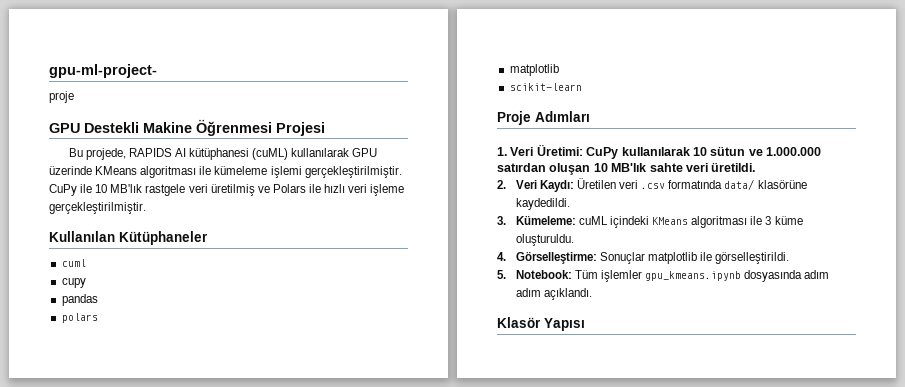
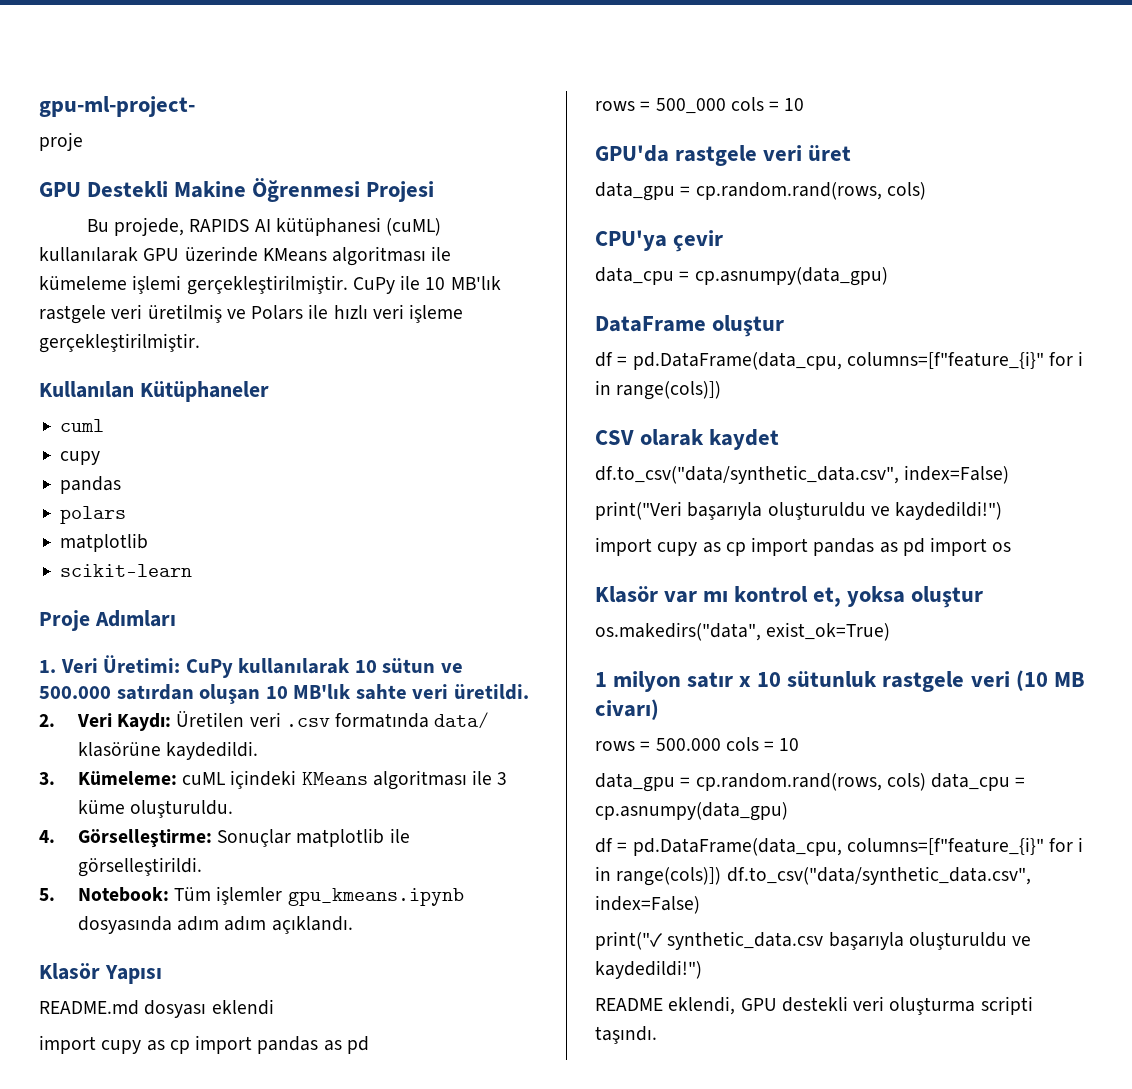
[766,147,821,156] 1.000.000 -> [39,686,111,699] 500.000
(585, 324) none -> [39,999,274,1018] [39,1035,369,1054] [595,97,805,114] [595,145,852,166] [595,182,926,201] [595,230,724,252] [595,267,888,286] [595,315,785,337] [595,351,1084,370] [595,380,722,400] [595,429,780,450] [595,465,1010,484] [595,501,1003,520] [595,537,1012,556] [595,586,984,608] [595,622,891,641] [595,670,1085,692] [595,699,659,720] [595,737,800,751] [595,773,1026,792] [595,802,788,821] [595,837,1084,856] [595,866,1031,886] [595,895,700,914] [595,931,1032,950] [595,960,702,979] [595,996,1033,1015] [595,1026,657,1044] // README.md dosyası eklendi // import cupy as cp import pandas as pd // rows = 500_000 cols = 10 // GPU'da rastgele veri üret // data_gpu = cp.random.rand(rows, cols) // CPU'ya çevir // data_cpu = cp.asnumpy(data_gpu) // DataFrame oluştur // df = pd.DataFrame(data_cpu, columns=[f"feature_{i}" for i in range(cols)]) // CSV olarak kaydet // df.to_csv("data/synthetic_data.csv", index=False) // print("Veri başarıyla oluşturuldu ve kaydedildi!") // import cupy as cp import pandas as pd import os // Klasör var mı kontrol et, yoksa oluştur // os.makedirs("data", exist_ok=True) // 1 milyon satır x 10 sütunluk rastgele veri (10 MB civarı) // rows = 500.000 cols = 10 // data_gpu = cp.random.rand(rows, cols) data_cpu = cp.asnumpy(data_gpu) // df = pd.DataFrame(data_cpu, columns=[f"feature_{i}" for i in range(cols)]) df.to_csv("data/synthetic_data.csv", index=False) // print("✓ synthetic_data.csv başarıyla oluşturuldu ve kaydedildi!") // README eklendi, GPU destekli veri oluşturma scripti taşındı.

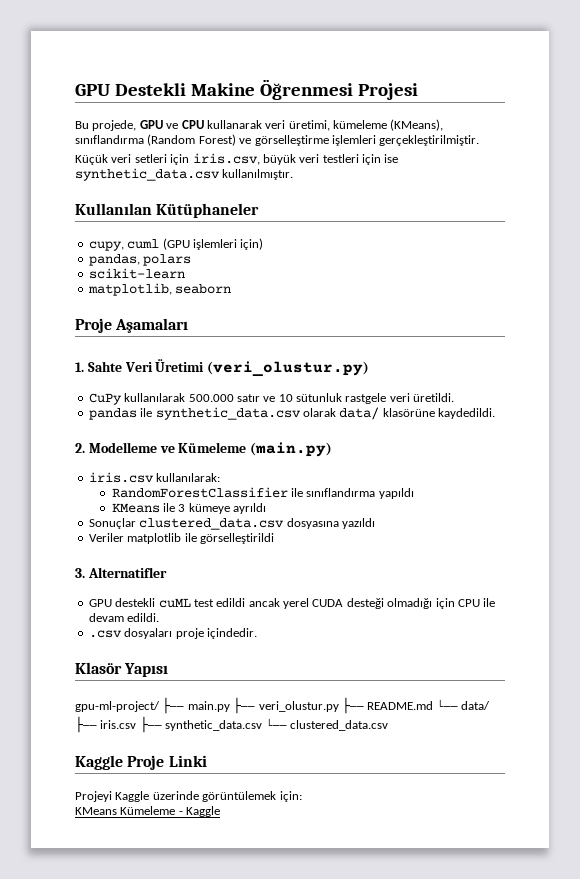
[39,96,195,117] [39,132,83,151] gpu-ml-project- // proje // -> (75, 90) none
[189,217,442,236] [39,246,452,266] [39,275,501,295] [39,304,464,324] [39,333,200,353] RAPIDS AI kütüphanesi (cuML) kullanılarak GPU üzerinde KMeans algoritması ile kümeleme işlemi gerçekleştirilmiştir. CuPy ile 10 MB'lık rastgele veri üretilmiş ve Polars ile hızlı veri işleme gerçekleştirilmiştir. -> [139,119,444,131] [75,134,480,146] [75,153,399,165] [75,168,294,181] GPU ve CPU kullanarak veri üretimi, kümeleme (KMeans), sınıflandırma (Random Forest) ve görselleştirme işlemleri gerçekleştirilmiştir. // Küçük veri setleri için iris.csv, büyük veri testleri için ise synthetic_data.csv kullanılmıştır.
(269, 391) none -> [88,241,124,251] cupy,
[60,451,101,465] [60,476,122,494] // cupy // pandas // -> [162,238,264,250] [88,254,140,266] (GPU işlemleri için) // pandas,
[60,533,149,552] // matplotlib -> (192, 260) none
[39,610,176,631] // Proje Adımları -> [87,283,232,296] [75,318,189,333] // matplotlib, seaborn // Proje Aşamaları
[60,655,463,678] [39,684,529,704] [39,711,490,731] [77,741,258,760] [39,770,508,790] [77,800,233,818] [39,828,410,848] [77,857,202,877] [39,886,464,906] [77,916,353,934] [39,963,162,984] [39,999,274,1018] [39,1035,369,1054] [595,97,805,114] [595,145,852,166] [595,182,926,201] [595,230,724,252] [595,267,888,286] [595,315,785,337] [595,351,1084,370] [595,380,722,400] [595,429,780,450] [595,465,1010,484] [595,501,1003,520] [595,537,1012,556] [595,586,984,608] [595,622,891,641] [595,670,1085,692] [595,699,659,720] [595,737,800,751] [595,773,1026,792] [595,802,788,821] [595,837,1084,856] [595,866,1031,886] [595,895,700,914] [595,931,1032,950] [595,960,702,979] [595,996,1033,1015] [595,1026,657,1044] Veri Üretimi: CuPy kullanılarak 10 sütun ve 500.000 satırdan oluşan 10 MB'lık sahte veri üretildi. // 2. Veri Kaydı: Üretilen veri .csv formatında data/ klasörüne kaydedildi. // 3. Kümeleme: cuML içindeki KMeans algoritması ile 3 küme oluşturuldu. // 4. Görselleştirme: Sonuçlar matplotlib ile görselleştirildi. // 5. Notebook: Tüm işlemler gpu_kmeans.ipynb dosyasında adım adım açıklandı. // Klasör Yapısı // README.md dosyası eklendi // import cupy as cp import pandas as pd // rows = 500_000 cols = 10 // GPU'da rastgele veri üret // data_gpu = cp.random.rand(rows, cols) // CPU'ya çevir // data_cpu = cp.asnumpy(data_gpu) // DataFrame oluştur // df = pd.DataFrame(data_cpu, columns=[f"feature_{i}" for i in range(cols)]) // CSV olarak kaydet // df.to_csv("data/synthetic_data.csv", index=False) // print("Veri başarıyla oluşturuldu ve kaydedildi!") // import cupy as cp import pandas as pd import os // Klasör var mı kontrol et, yoksa oluştur // os.makedirs("data", exist_ok=True) // 1 milyon satır x 10 sütunluk rastgele veri (10 MB civarı) // rows = 500.000 cols = 10 // data_gpu = cp.random.rand(rows, cols) data_cpu = cp.asnumpy(data_gpu) // df = pd.DataFrame(data_cpu, columns=[f"feature_{i}" for i in range(cols)]) df.to_csv("data/synthetic_data.csv", index=False) // print("✓ synthetic_data.csv başarıyla oluşturuldu ve kaydedildi!") // README eklendi, GPU destekli veri oluşturma scripti taşındı. -> [87,359,370,377] [88,393,455,405] [88,407,495,420] [75,442,333,457] [88,472,221,483] [111,487,414,499] [111,503,267,514] [88,518,375,530] [88,533,274,544] [75,567,167,578] [88,598,496,609] [88,613,160,622] [88,628,257,639] [75,662,169,677] [75,697,490,714] [75,716,388,733] [75,755,207,770] [75,791,302,802] [75,806,221,817] Sahte Veri Üretimi (veri_olustur.py) // CuPy kullanılarak 500.000 satır ve 10 sütunluk rastgele veri üretildi. // pandas ile synthetic_data.csv olarak data/ klasörüne kaydedildi. // 2. Modelleme ve Kümeleme (main.py) // iris.csv kullanılarak: // RandomForestClassifier ile sınıflandırma yapıldı // KMeans ile 3 kümeye ayrıldı // Sonuçlar clustered_data.csv dosyasına yazıldı // Veriler matplotlib ile görselleştirildi // 3. Alternatifler // GPU destekli cuML test edildi ancak yerel CUDA desteği olmadığı için CPU ile devam edildi. // .csv dosyaları proje içindedir. // Klasör Yapısı // gpu-ml-project/ ├── main.py ├── veri_olustur.py ├── README.md └── data/ ├── iris.csv ├── synthetic_data.csv └── clustered_data.csv // Kaggle Proje Linki // Projeyi Kaggle üzerinde görüntülemek için: // KMeans Kümeleme - Kaggle

